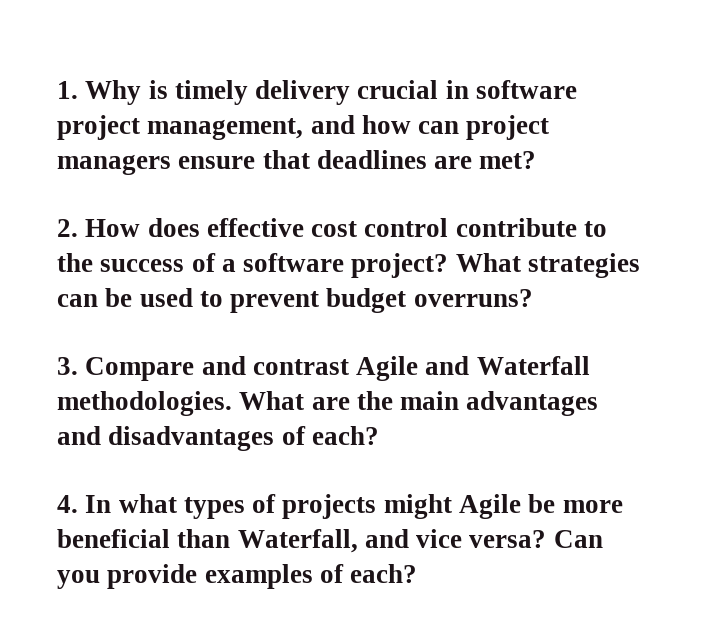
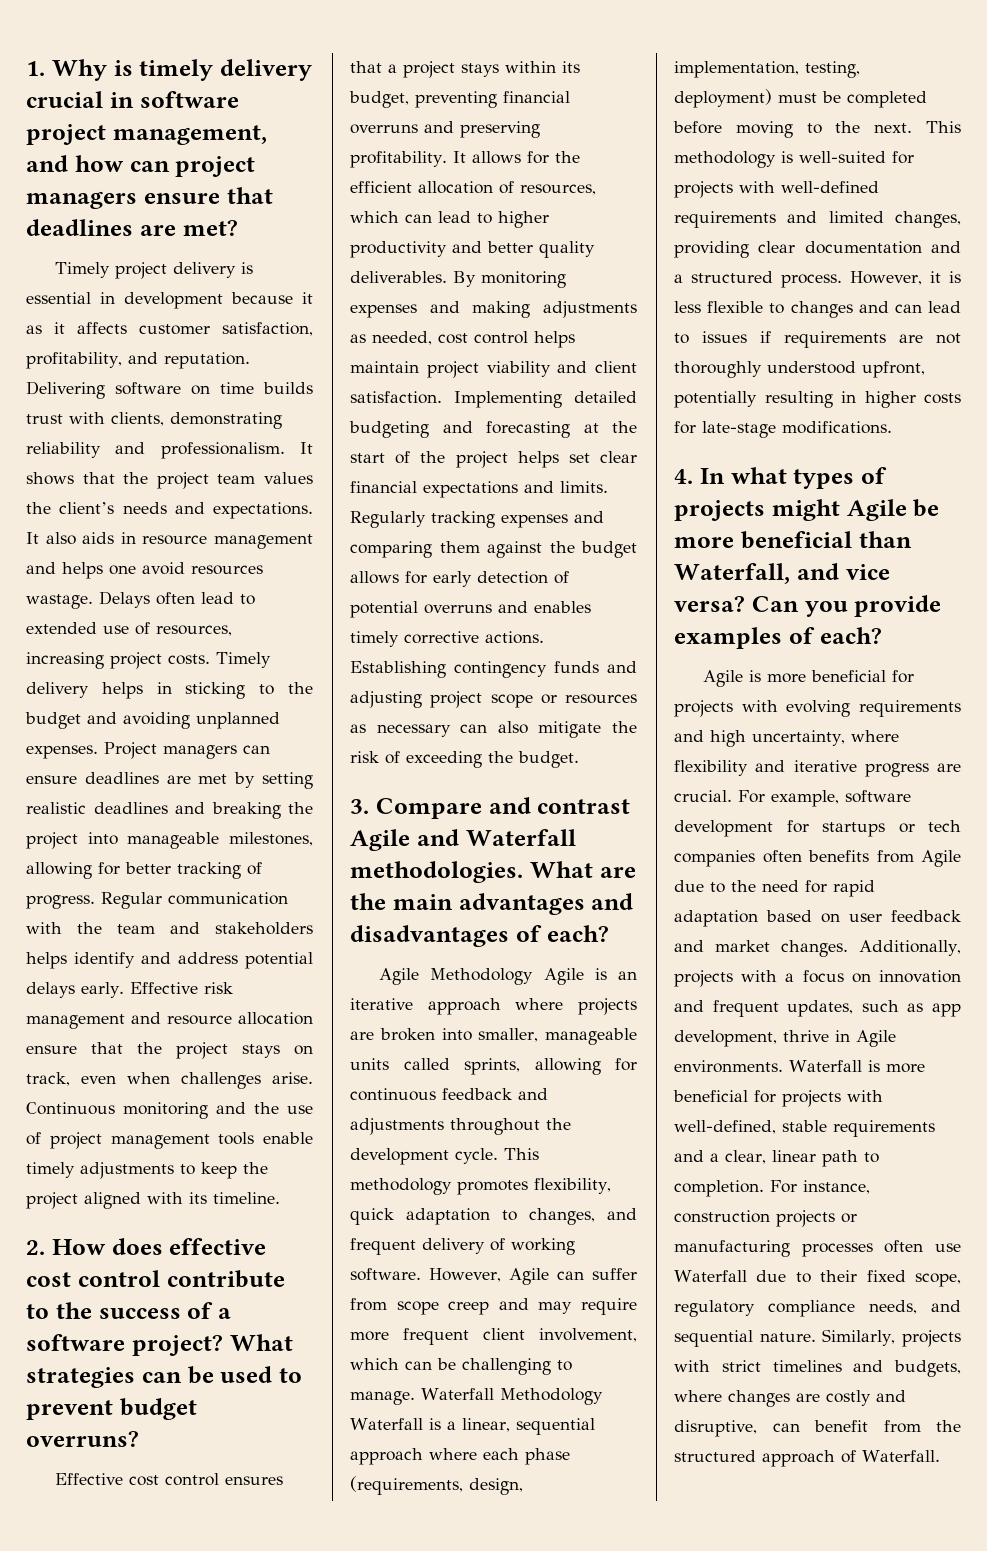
(537, 160) none -> [55,262,254,279] [26,292,313,309] [26,322,313,336] [26,352,250,369] [26,381,313,399] [26,412,282,429] [26,442,313,459] [26,472,313,489] [26,502,313,519] [26,532,313,549] [26,562,263,579] [26,591,255,609] [26,622,232,636] [26,652,271,669] [26,682,313,699] [25,712,280,729] [26,742,270,759] [26,772,314,789] [26,802,313,819] [26,832,313,849] [26,862,262,879] [26,892,288,909] [26,922,313,935] [26,952,313,969] [26,982,233,998] [26,1012,313,1029] [26,1042,313,1059] [26,1072,313,1089] [26,1102,313,1119] [26,1132,313,1149] [26,1162,268,1179] [26,1192,280,1209] // Timely project delivery is essential in development because it as it affects customer satisfaction, profitability, and reputation. Delivering software on time builds trust with clients, demonstrating reliability and professionalism. It shows that the project team values the client’s needs and expectations. It also aids in resource management and helps one avoid resources wastage. Delays often lead to extended use of resources, increasing project costs. Timely delivery helps in sticking to the budget and avoiding unplanned expenses. Project managers can ensure deadlines are met by setting realistic deadlines and breaking the project into manageable milestones, allowing for better tracking of progress. Regular communication with the team and stakeholders helps identify and address potential delays early. Effective risk management and resource allocation ensure that the project stays on track, even when challenges arise. Continuous monitoring and the use of project management tools enable timely adjustments to keep the project aligned with its timeline.
(533, 298) none -> [55,1473,284,1486] [350,61,580,78] [349,91,570,108] [350,121,540,138] [350,151,580,168] [350,181,596,195] [350,211,549,228] [350,241,595,258] [350,271,566,288] [350,301,637,318] [350,331,575,348] [350,361,637,378] [350,391,637,408] [349,421,637,438] [350,451,637,468] [350,481,608,498] [350,511,604,528] [350,541,637,558] [350,571,569,587] [350,601,591,618] [350,631,544,647] [350,661,637,678] [350,691,637,708] [350,721,637,738] [350,751,579,768] // Effective cost control ensures that a project stays within its budget, preventing financial overruns and preserving profitability. It allows for the efficient allocation of resources, which can lead to higher productivity and better quality deliverables. By monitoring expenses and making adjustments as needed, cost control helps maintain project viability and client satisfaction. Implementing detailed budgeting and forecasting at the start of the project helps set clear financial expectations and limits. Regularly tracking expenses and comparing them against the budget allows for early detection of potential overruns and enables timely corrective actions. Establishing contingency funds and adjusting project scope or resources as necessary can also mitigate the risk of exceeding the budget.
(379, 435) none -> [379,968,637,985] [350,998,637,1015] [350,1028,637,1045] [350,1058,637,1075] [350,1088,548,1101] [350,1118,571,1135] [350,1148,539,1165] [350,1178,611,1195] [350,1208,637,1225] [350,1238,575,1255] [350,1268,637,1285] [350,1298,637,1315] [350,1328,637,1345] [350,1358,572,1375] [350,1388,603,1405] [350,1418,595,1435] [350,1448,570,1465] [350,1476,523,1495] [674,61,860,78] [674,89,927,108] [673,121,961,138] [674,151,914,168] [674,181,879,198] [674,211,961,228] [674,241,961,258] [674,271,961,288] [674,301,961,318] [674,331,961,348] [674,361,925,378] [674,391,961,408] [674,421,892,438] // Agile Methodology Agile is an iterative approach where projects are broken into smaller, manageable units called sprints, allowing for continuous feedback and adjustments throughout the development cycle. This methodology promotes flexibility, quick adaptation to changes, and frequent delivery of working software. However, Agile can suffer from scope creep and may require more frequent client involvement, which can be challenging to manage. Waterfall Methodology Waterfall is a linear, sequential approach where each phase (requirements, design, implementation, testing, deployment) must be completed before moving to the next. This methodology is well-suited for projects with well-defined requirements and limited changes, providing clear documentation and a structured process. However, it is less flexible to changes and can lead to issues if requirements are not thoroughly understood upfront, potentially resulting in higher costs for late-stage modifications.
(418, 573) none -> [703,670,915,687] [674,700,961,717] [674,730,899,747] [674,760,961,777] [674,790,911,807] [674,820,961,837] [674,850,961,867] [674,880,875,897] [674,910,961,927] [674,940,962,957] [674,970,961,987] [674,1000,961,1017] [674,1030,896,1047] [674,1060,925,1073] [673,1090,883,1107] [674,1120,935,1137] [674,1150,879,1167] [674,1180,870,1197] [674,1210,857,1227] [674,1240,961,1257] [674,1270,961,1287] [674,1300,961,1317] [674,1329,961,1347] [674,1360,961,1377] [674,1390,906,1407] [674,1420,961,1437] [674,1450,940,1467] // Agile is more beneficial for projects with evolving requirements and high uncertainty, where flexibility and iterative progress are crucial. For example, software development for startups or tech companies often benefits from Agile due to the need for rapid adaptation based on user feedback and market changes. Additionally, projects with a focus on innovation and frequent updates, such as app development, thrive in Agile environments. Waterfall is more beneficial for projects with well-defined, stable requirements and a clear, linear path to completion. For instance, construction projects or manufacturing processes often use Waterfall due to their fixed scope, regulatory compliance needs, and sequential nature. Similarly, projects with strict timelines and budgets, where changes are costly and disruptive, can benefit from the structured approach of Waterfall.

